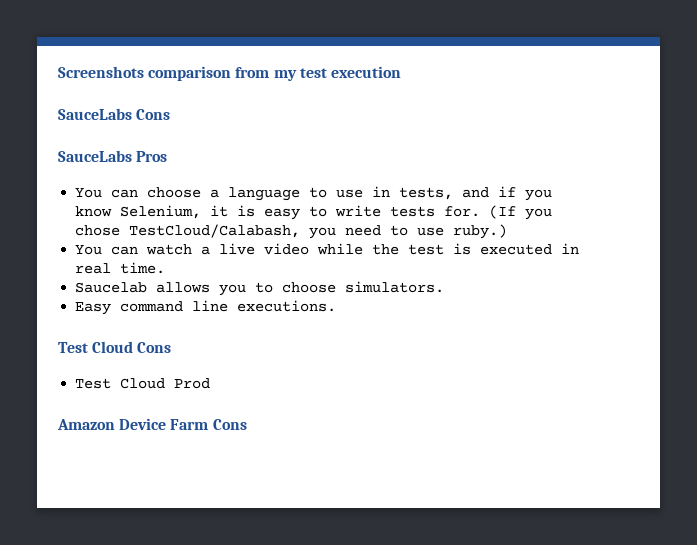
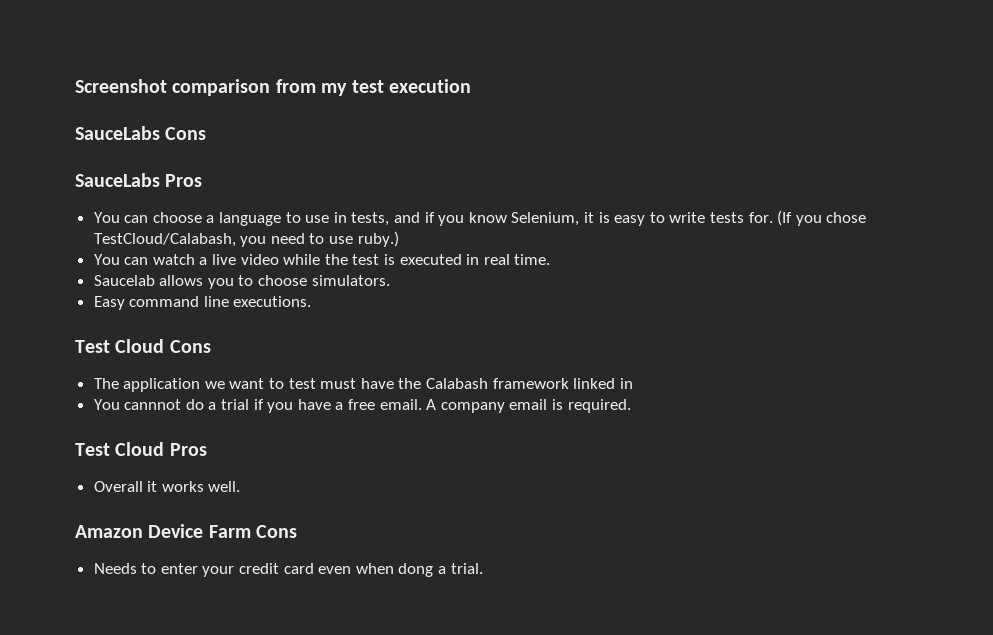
[58,66,144,78] Screenshots -> [75,79,167,93] Screenshot
[75,378,211,389] [57,418,247,430] Test Cloud Prod // Amazon Device Farm Cons -> [93,378,633,392] [93,399,631,413] [75,442,207,456] [93,481,241,492] [75,524,298,538] [93,563,483,577] The application we want to test must have the Calabash framework linked in // You cannnot do a trial if you have a free email. A company email is required. // Test Cloud Pros // Overall it works well. // Amazon Device Farm Cons // Needs to enter your credit card even when dong a trial.

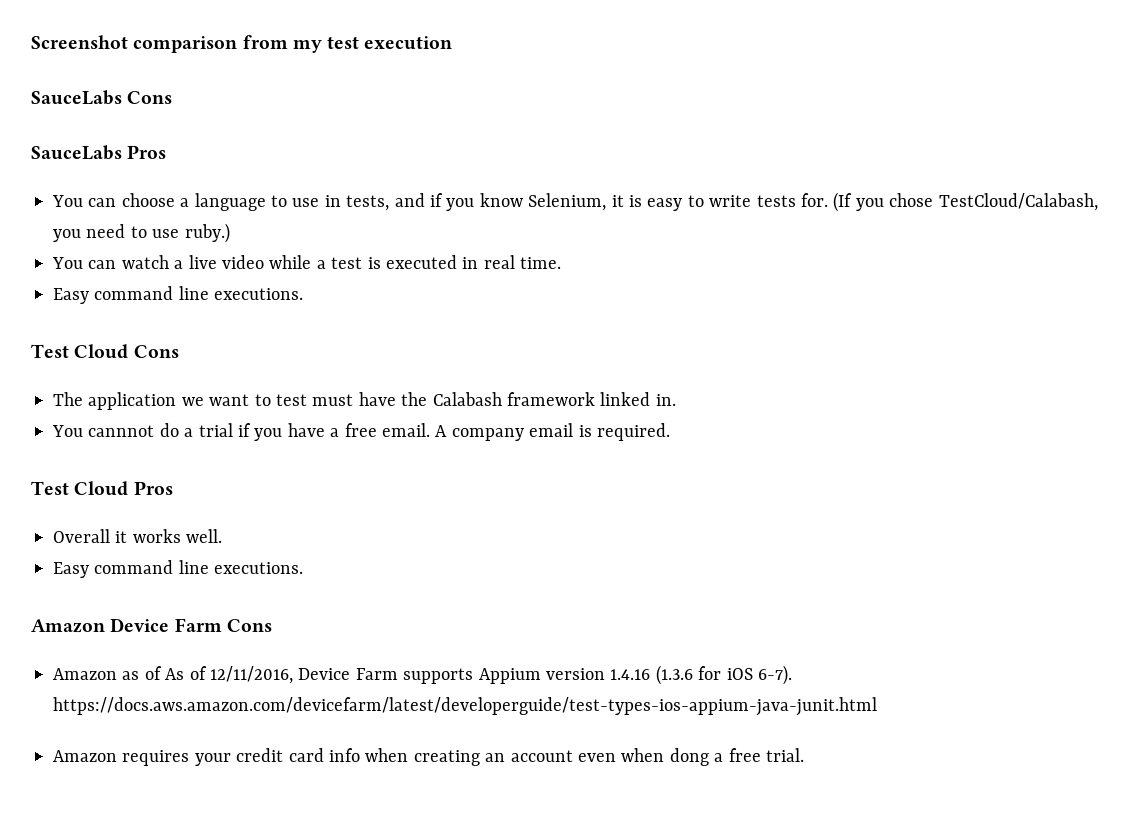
[324,254,348,265] the -> [316,260,326,269] a
[93,275,390,289] // Saucelab allows you to choose simulators. -> (562, 263) none
[619,378,633,389] in -> [655,394,676,406] in.
(241, 486) none -> [53,560,304,578] // Easy command line executions.
[93,563,314,577] Needs to enter your credit card -> [53,665,792,685] [53,697,877,716] [53,748,573,766] Amazon as of As of 12/11/2016, Device Farm supports Appium version 1.4.16 (1.3.6 for iOS 6-7). https://docs.aws.amazon.com/devicefarm/latest/developerguide/test-types-ios-appium-java-junit.html // Amazon requires your credit card info when creating an account
(447, 570) none -> [728,748,761,762] free

